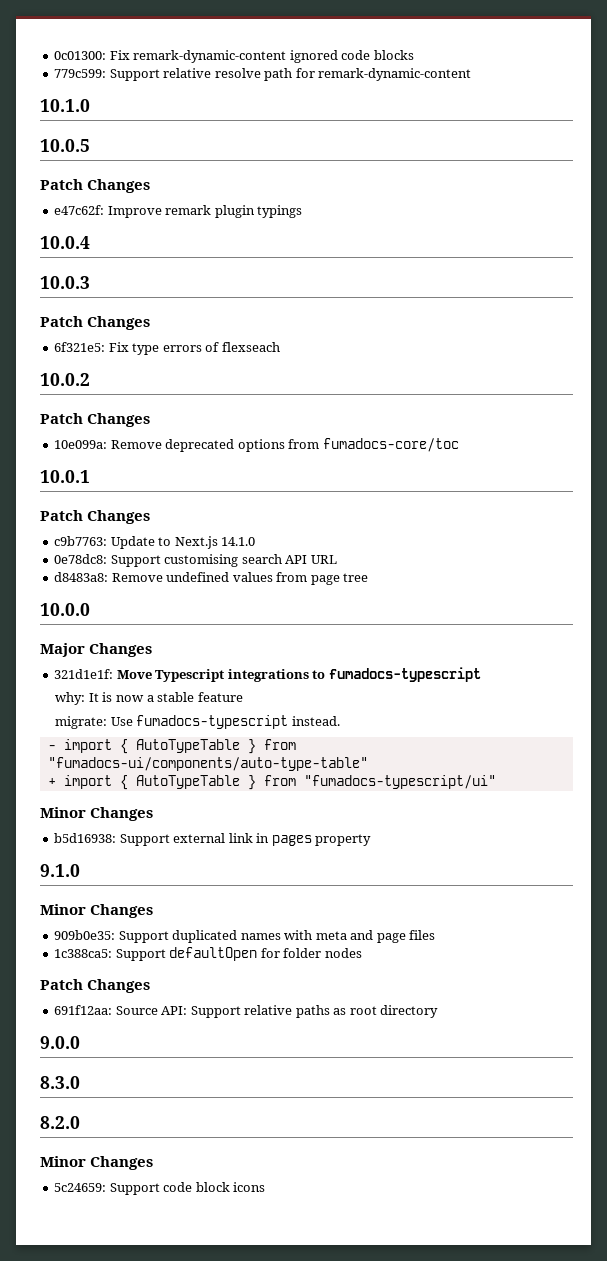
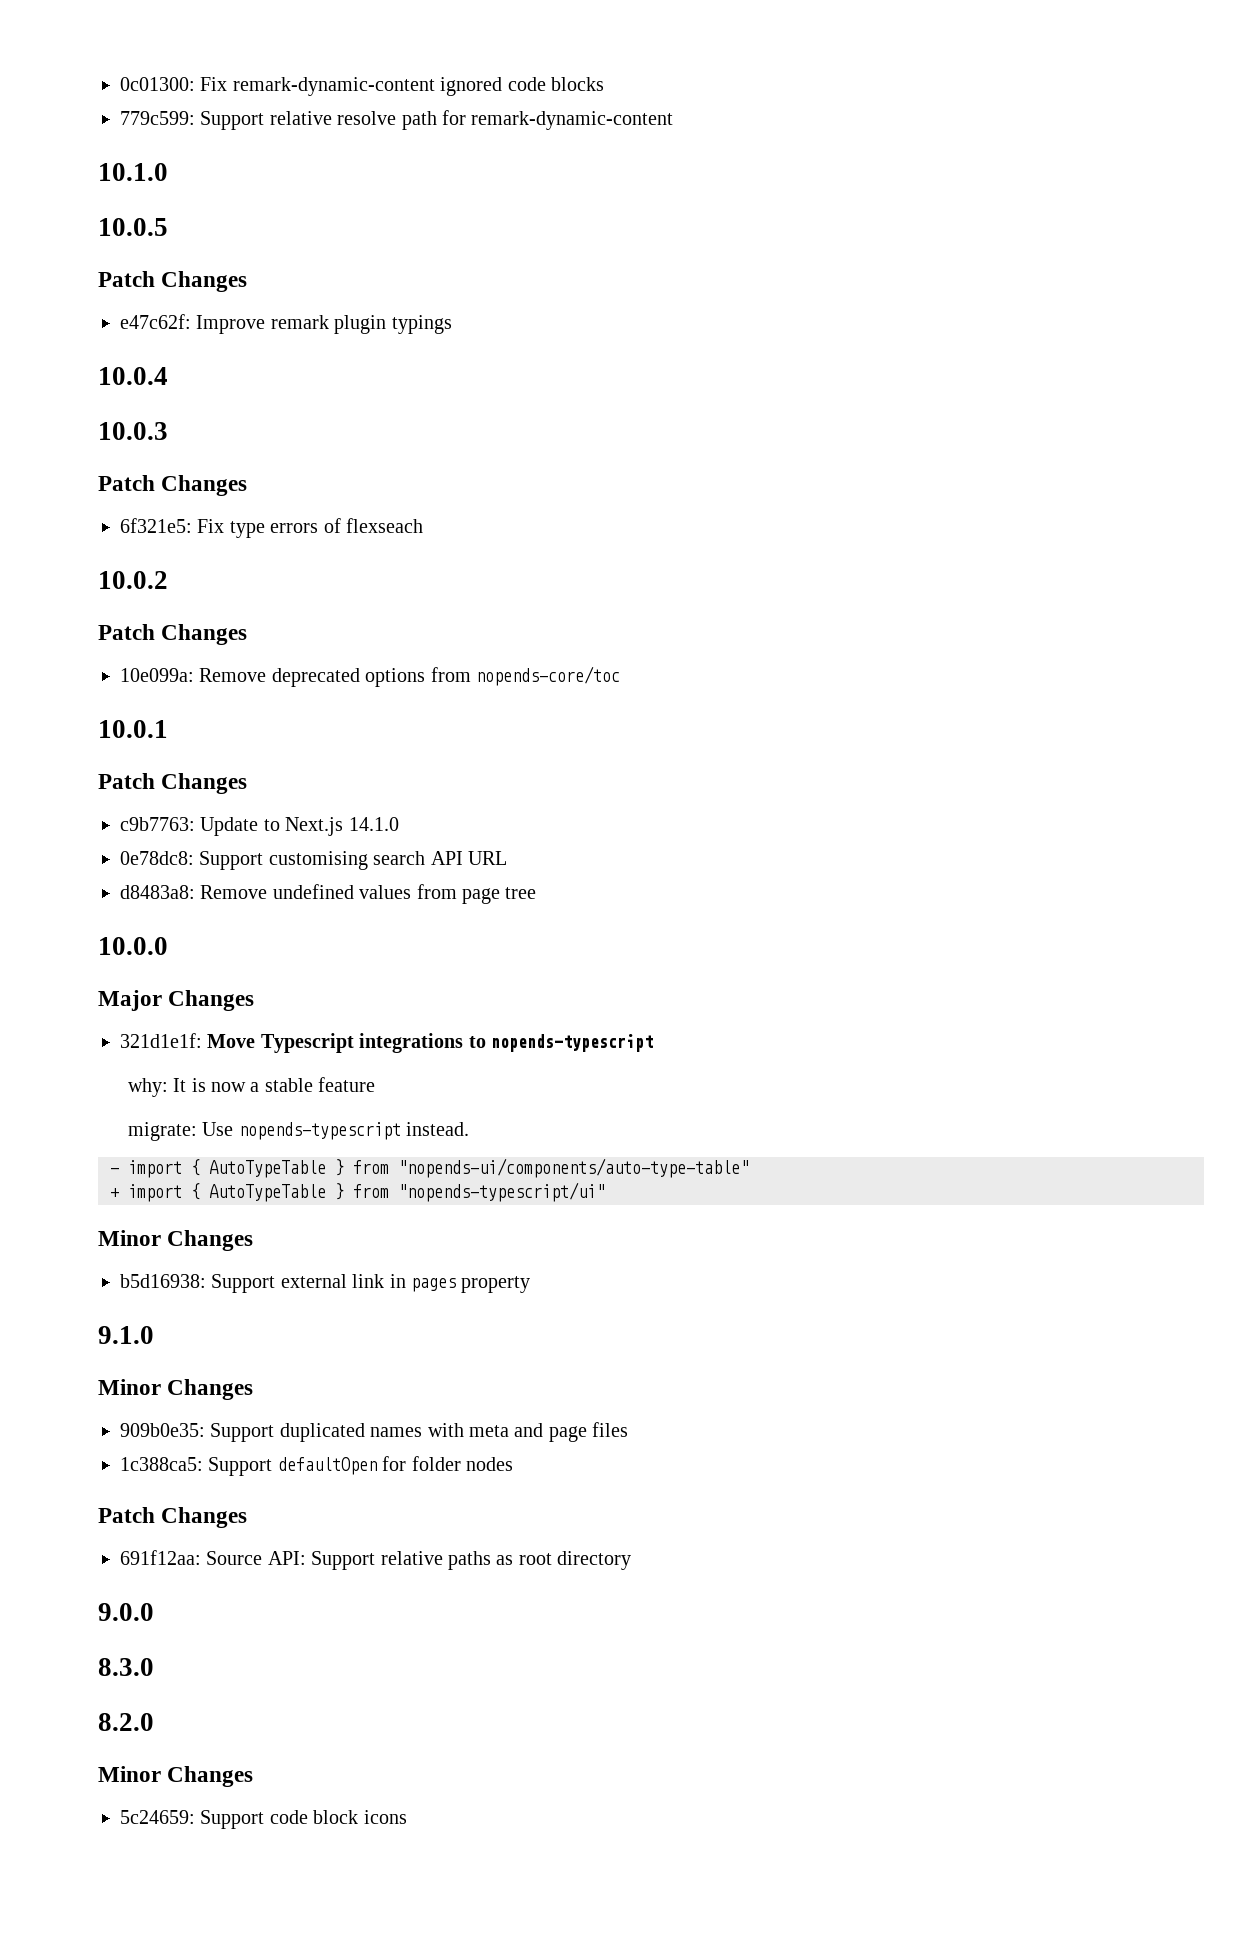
[322,438,459,452] fumadocs-core/toc -> [475,666,620,686] nopends-core/toc
[328,667,481,682] fumadocs-typescript -> [490,1034,653,1052] nopends-typescript
[136,715,289,729] fumadocs-typescript -> [238,1122,401,1140] nopends-typescript
[47,757,368,771] "fumadocs-ui/components/auto-type-table" -> [398,1158,749,1178] "nopends-ui/components/auto-type-table"
[303,775,496,789] "fumadocs-typescript/ui" -> [398,1182,605,1202] "nopends-typescript/ui"

